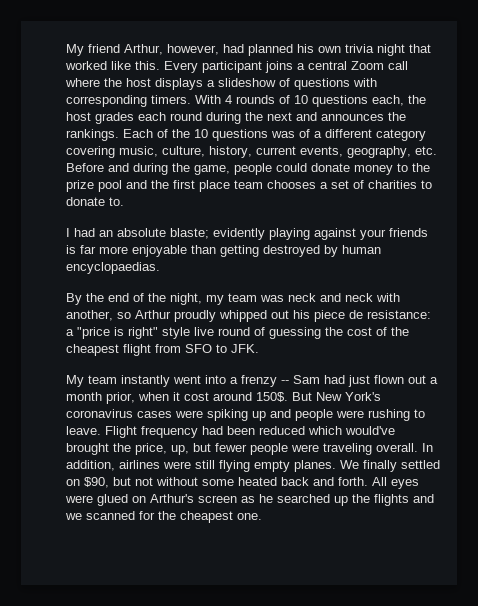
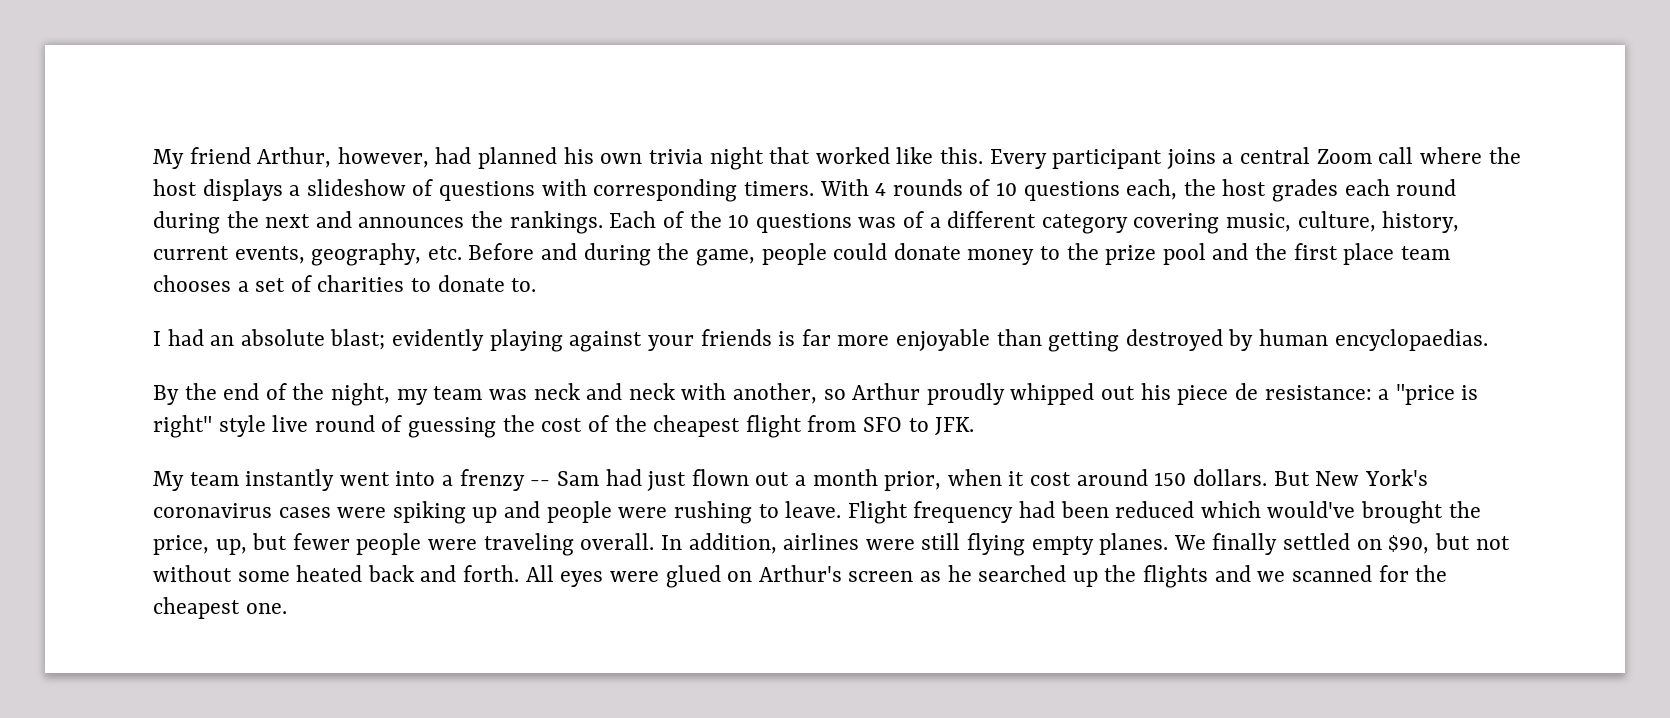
[170,228,209,239] blaste; -> [330,329,386,350] blast;
[256,392,288,402] 150$. -> [1154,469,1267,486] 150 dollars.

